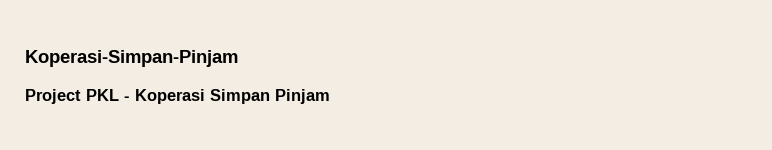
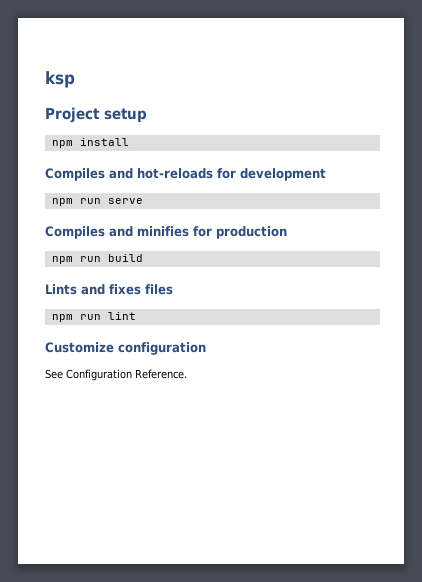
[25,50,238,67] Koperasi-Simpan-Pinjam -> [45,71,75,88] ksp
[86,89,330,104] PKL - Koperasi Simpan Pinjam -> [104,108,147,123] [51,138,129,148] [45,168,326,181] [51,198,143,206] [45,226,287,239] [51,254,143,264] [45,284,173,295] [51,312,136,322] [45,342,206,355] [45,369,187,381] setup // npm install // Compiles and hot-reloads for development // npm run serve // Compiles and minifies for production // npm run build // Lints and fixes files // npm run lint // Customize configuration // See Configuration Reference.

